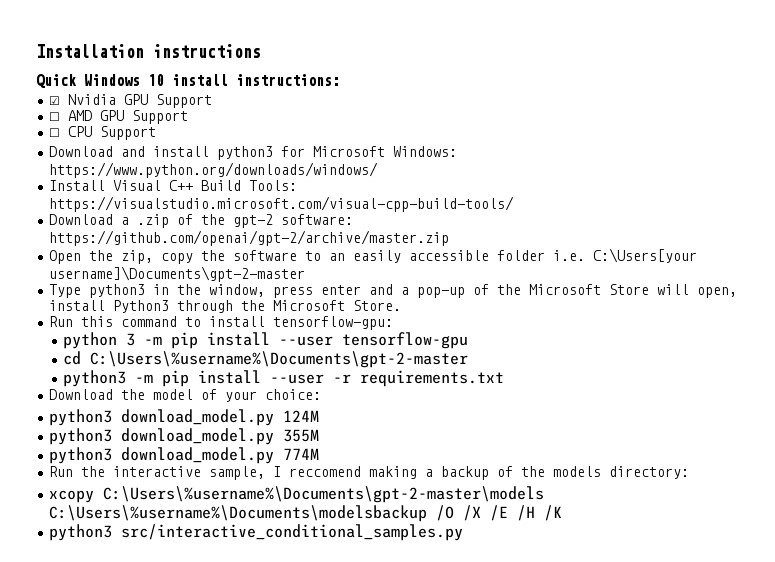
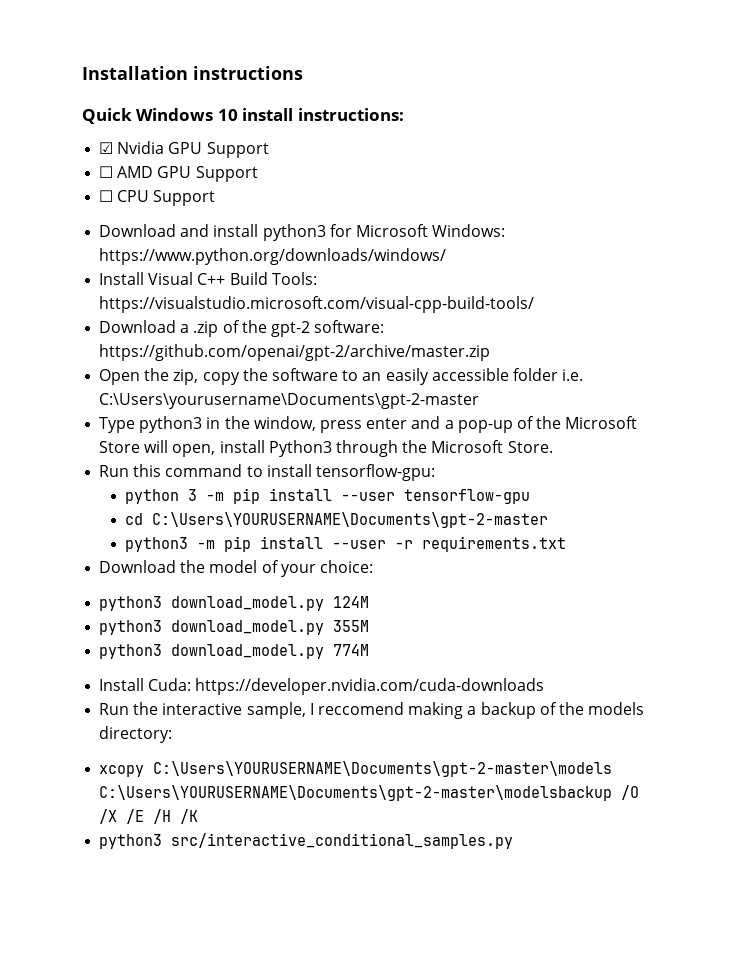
[593,248,698,263] [49,266,306,282] C:\Users[your username]\Documents\gpt-2-master -> [99,393,480,409] C:\Users\yourusername\Documents\gpt-2-master
[89,351,468,368] C:\Users\%username%\Documents\gpt-2-master -> [151,512,548,528] C:\Users\YOURUSERNAME\Documents\gpt-2-master
(320, 454) none -> [99,678,545,695] // Install Cuda: https://developer.nvidia.com/cuda-downloads
[103,486,545,503] [49,505,428,522] C:\Users\%username%\Documents\gpt-2-master\models C:\Users\%username%\Documents\modelsbackup -> [153,761,613,777] [99,785,613,801] C:\Users\YOURUSERNAME\Documents\gpt-2-master\models C:\Users\YOURUSERNAME\Documents\gpt-2-master\modelsbackup

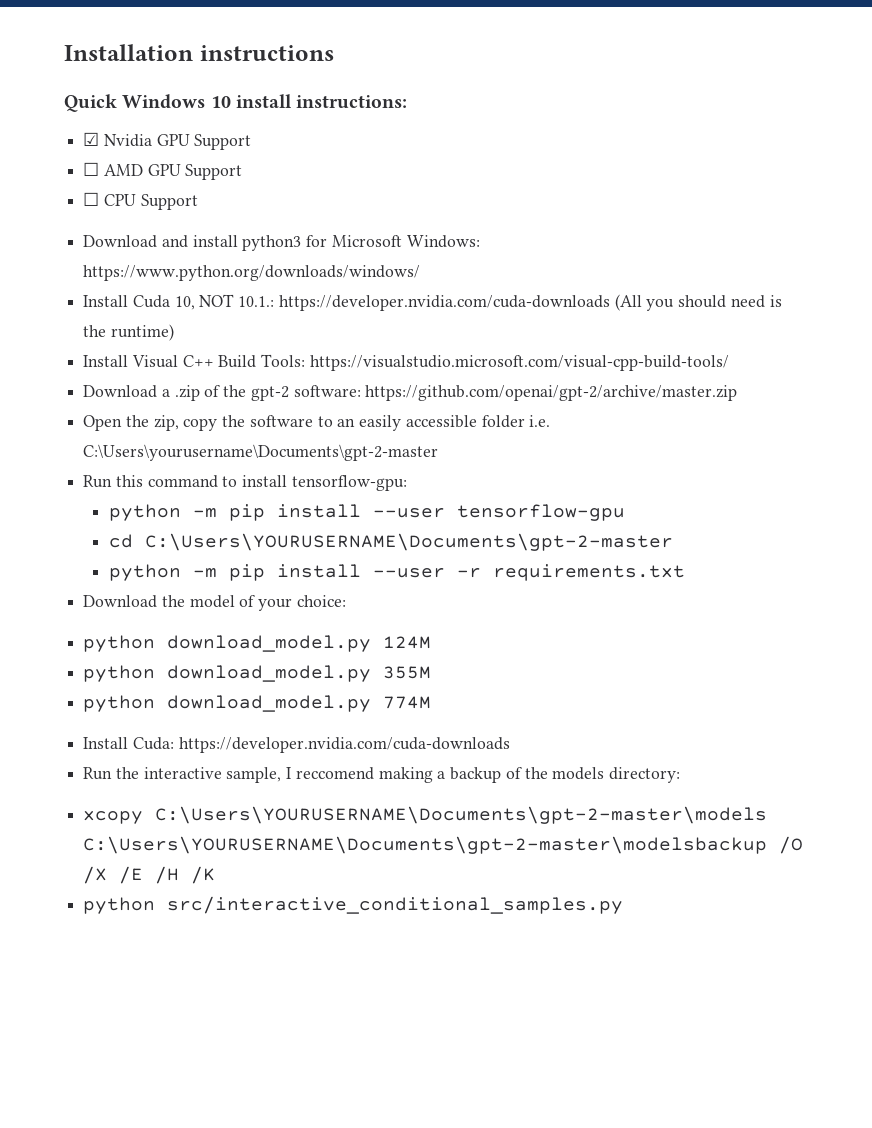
(447, 256) none -> [83,294,782,311] [83,324,174,341] // Install Cuda 10, NOT 10.1.: https://developer.nvidia.com/cuda-downloads (All you should need is the runtime)
[99,416,638,433] [99,440,553,457] // Type python3 in the window, press enter and a pop-up of the Microsoft Store will open, install Python3 through the Microsoft Store. -> (439, 452) none
[187,489,197,501] 3 -> (181, 512) none
[124,537,188,552] python3 -> [108,564,181,581] python
[99,596,163,611] python3 -> [83,635,156,652] python
[99,620,163,635] python3 -> [83,665,156,682] python
[99,644,163,659] python3 -> [83,695,156,712] python
[99,834,163,849] python3 -> [83,897,156,914] python

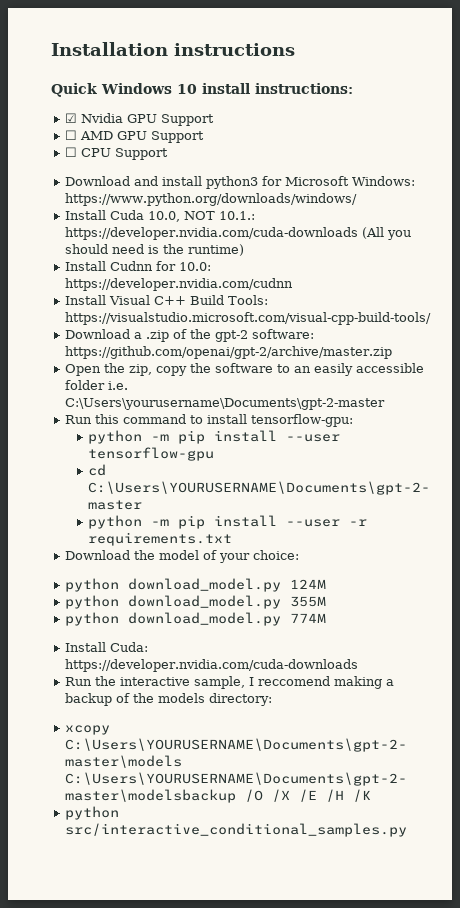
[174,296,195,310] 10, -> [147,211,180,222] 10.0,
(174, 332) none -> [64,261,211,271] [64,278,293,291] // Install Cudnn for 10.0: https://developer.nvidia.com/cudnn

